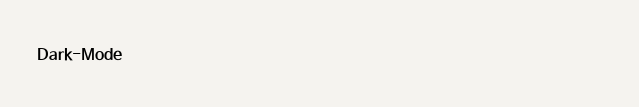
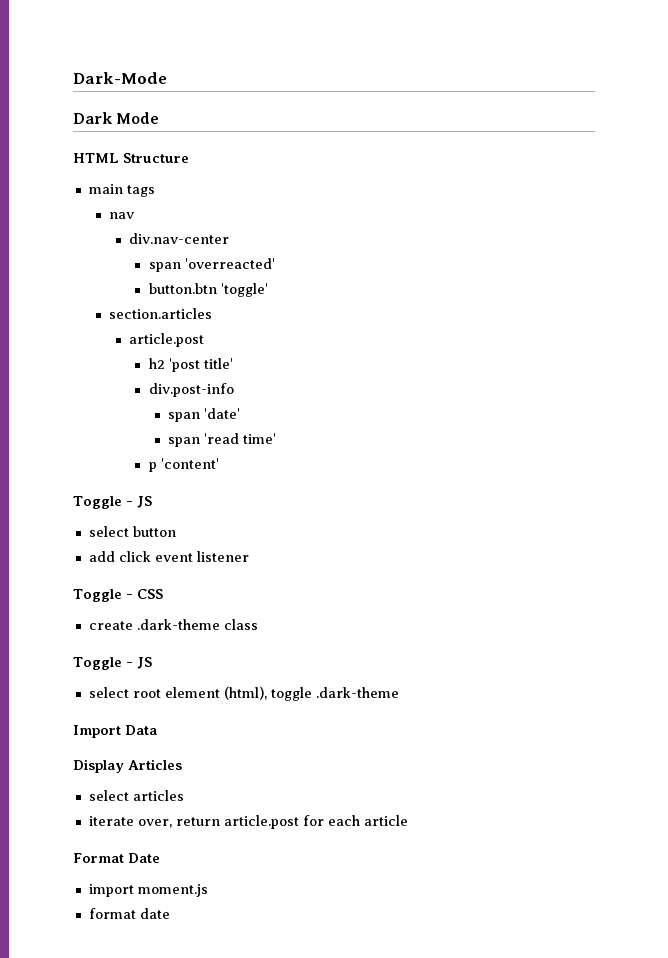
(122, 54) none -> [73,112,160,124] [73,153,189,163] [88,184,155,197] [108,212,134,219] [128,233,229,244] [148,258,275,272] [148,283,268,297] [108,308,212,319] [128,333,204,347] [148,358,233,372] [148,383,234,397] [168,408,241,422] [168,433,277,447] [148,458,219,472] [73,496,152,509] [88,526,176,537] [88,551,249,562] [73,589,163,602] [88,619,258,630] [73,657,152,670] [88,686,399,701] [73,725,157,738] [73,759,182,773] [88,790,184,801] [88,815,408,829] [73,853,160,863] [88,884,208,897] [88,908,170,919] // Dark Mode // HTML Structure // main tags // nav // div.nav-center // span 'overreacted' // button.btn 'toggle' // section.articles // article.post // h2 'post title' // div.post-info // span 'date' // span 'read time' // p 'content' // Toggle - JS // select button // add click event listener // Toggle - CSS // create .dark-theme class // Toggle - JS // select root element (html), toggle .dark-theme // Import Data // Display Articles // select articles // iterate over, return article.post for each article // Format Date // import moment.js // format date

